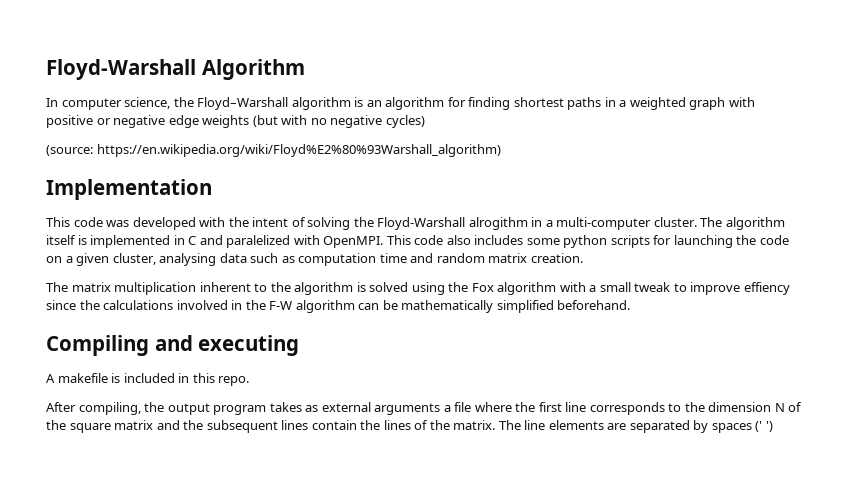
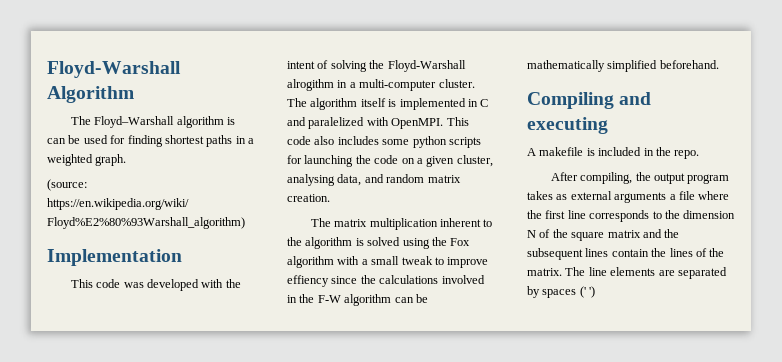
[46,97,445,110] In computer science, the Floyd–Warshall algorithm is an algorithm -> [70,116,236,128] [47,135,108,144] The Floyd–Warshall algorithm is can be used
[689,97,755,110] [46,115,425,128] graph with positive or negative edge weights (but with no negative cycles) -> [95,154,127,166] graph.
[219,253,407,266] data such as computation time -> [337,174,362,186] data,
[192,373,215,383] this -> [655,147,671,156] the

